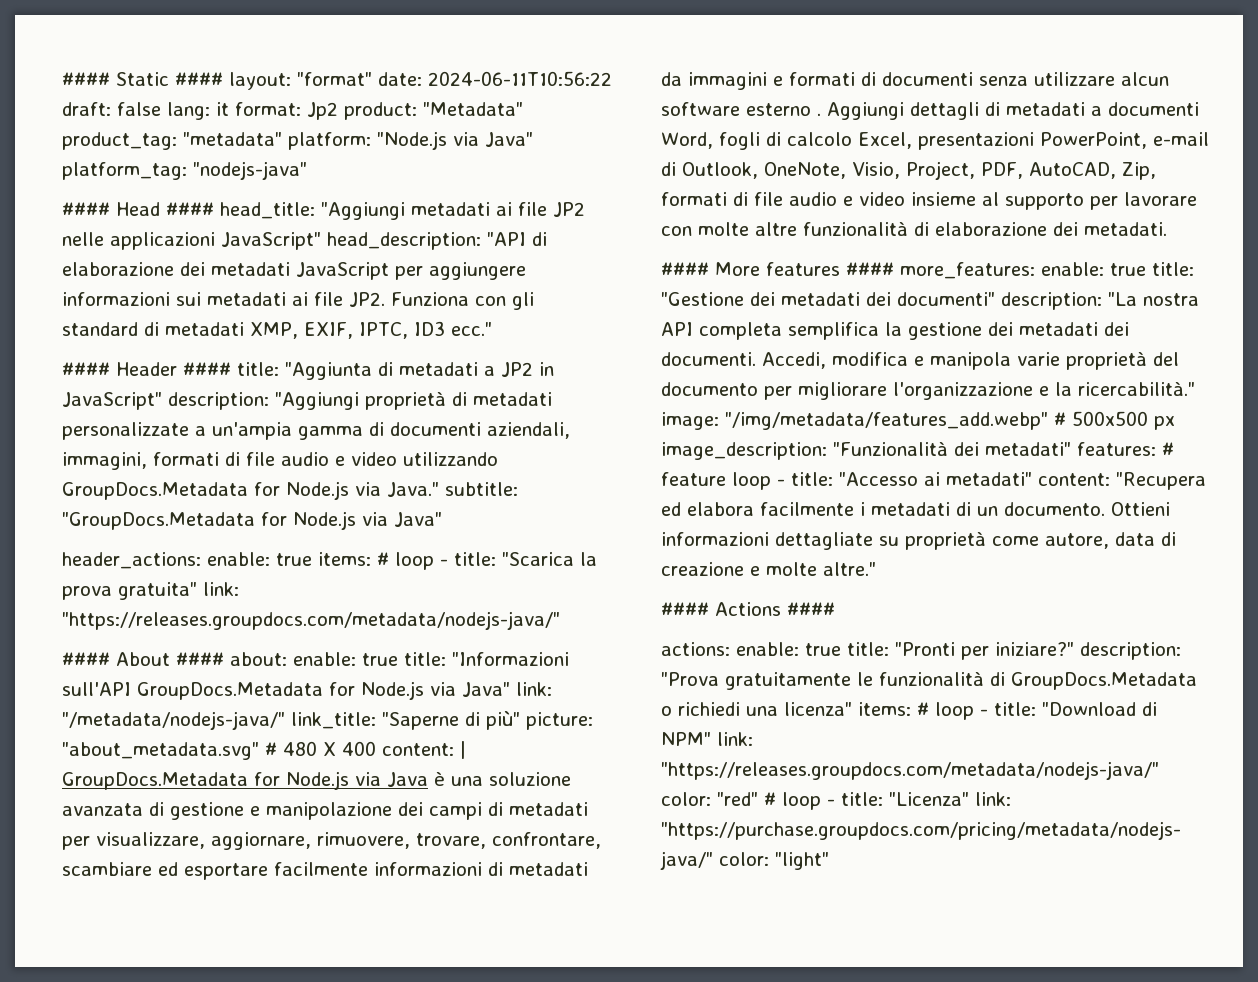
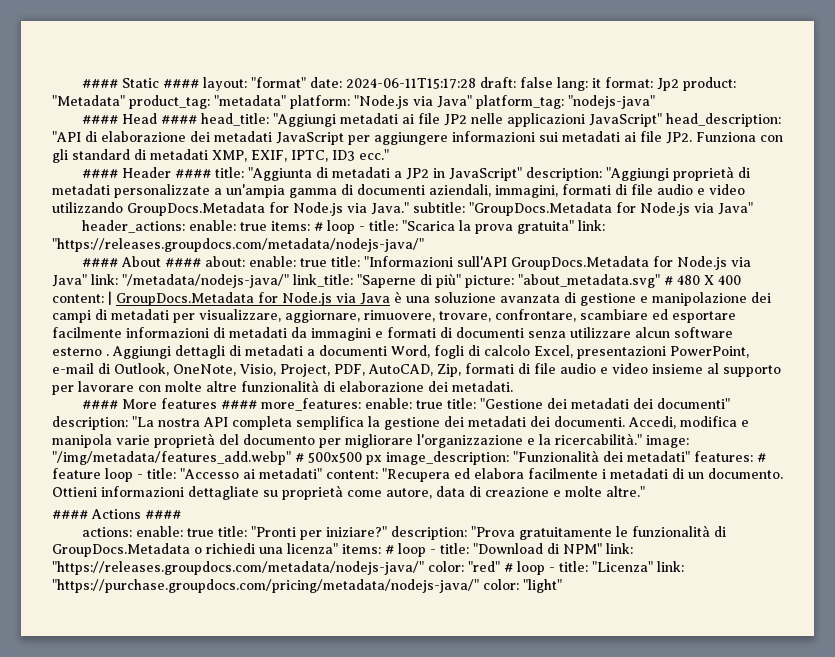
[428,71,612,86] 2024-06-11T10:56:22 -> [345,78,476,89] 2024-06-11T15:17:28

